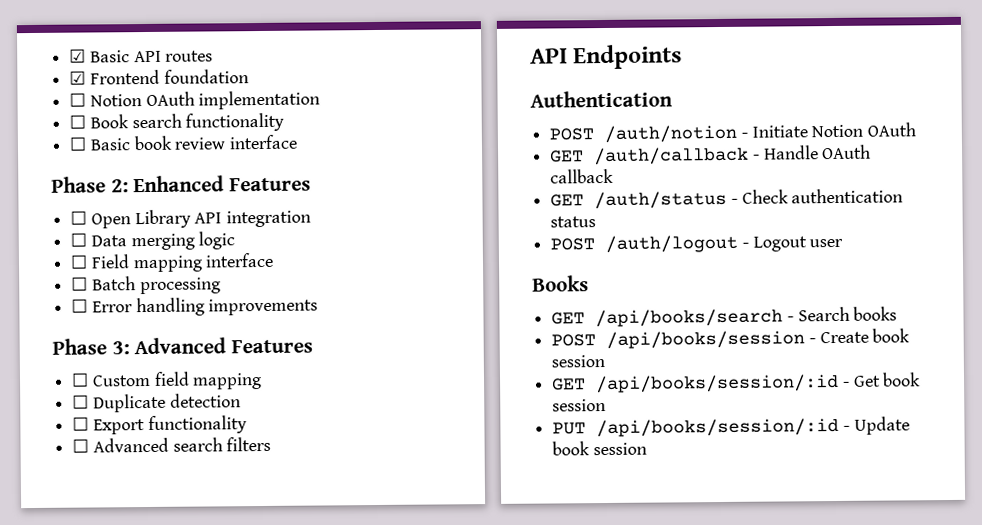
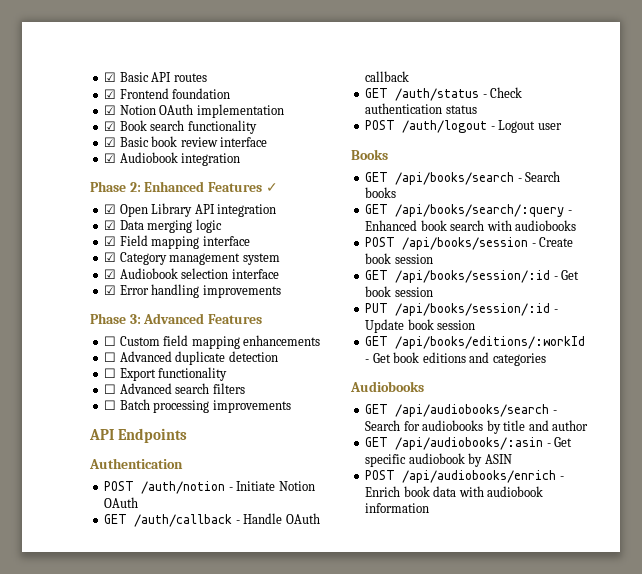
[69,92,87,107] ☐ -> [104,105,117,115] ☑
[69,114,87,129] ☐ -> [104,121,117,131] ☑
[69,136,88,151] ☐ -> [104,137,117,147] ☑
(298, 142) none -> [104,152,241,166] // ☑ Audiobook integration
[70,210,88,225] // ☐ -> [265,183,278,192] [104,204,117,214] ✓ // ☑
[70,232,88,247] ☐ -> [104,220,117,230] ☑
[70,254,89,269] ☐ -> [104,236,117,246] ☑
[71,276,221,295] [71,298,89,313] ☐ Batch processing // ☐ -> [104,252,280,265] [104,268,279,279] [104,285,117,295] ☑ Category management system // ☑ Audiobook selection interface // ☑
[72,393,166,413] // ☐ Duplicate -> [243,335,321,346] [104,351,226,365] enhancements // ☐ Advanced duplicate
(272, 444) none -> [104,399,291,413] // ☐ Batch processing improvements
(898, 313) none -> [365,204,572,217] [365,220,577,231] // GET /api/books/search/:query - Enhanced book search with audiobooks
(647, 449) none -> [365,336,586,349] [365,352,546,366] [350,381,424,392] [365,404,557,417] [365,420,589,434] [365,437,573,450] [365,453,512,467] [365,470,564,483] [365,486,544,497] [365,503,430,513] // GET /api/books/editions/:workId - Get book editions and categories // Audiobooks // GET /api/audiobooks/search - Search for audiobooks by title and author // GET /api/audiobooks/:asin - Get specific audiobook by ASIN // POST /api/audiobooks/enrich - Enrich book data with audiobook information

